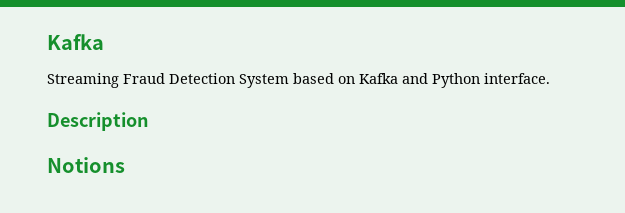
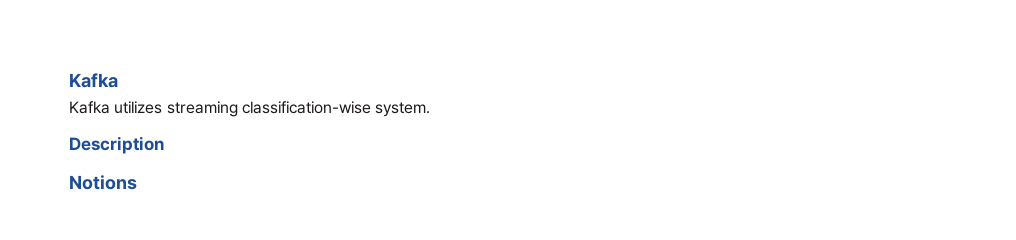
[47,73,550,88] Streaming Fraud Detection System based on Kafka and Python interface. -> [69,101,431,117] Kafka utilizes streaming classification-wise system.

